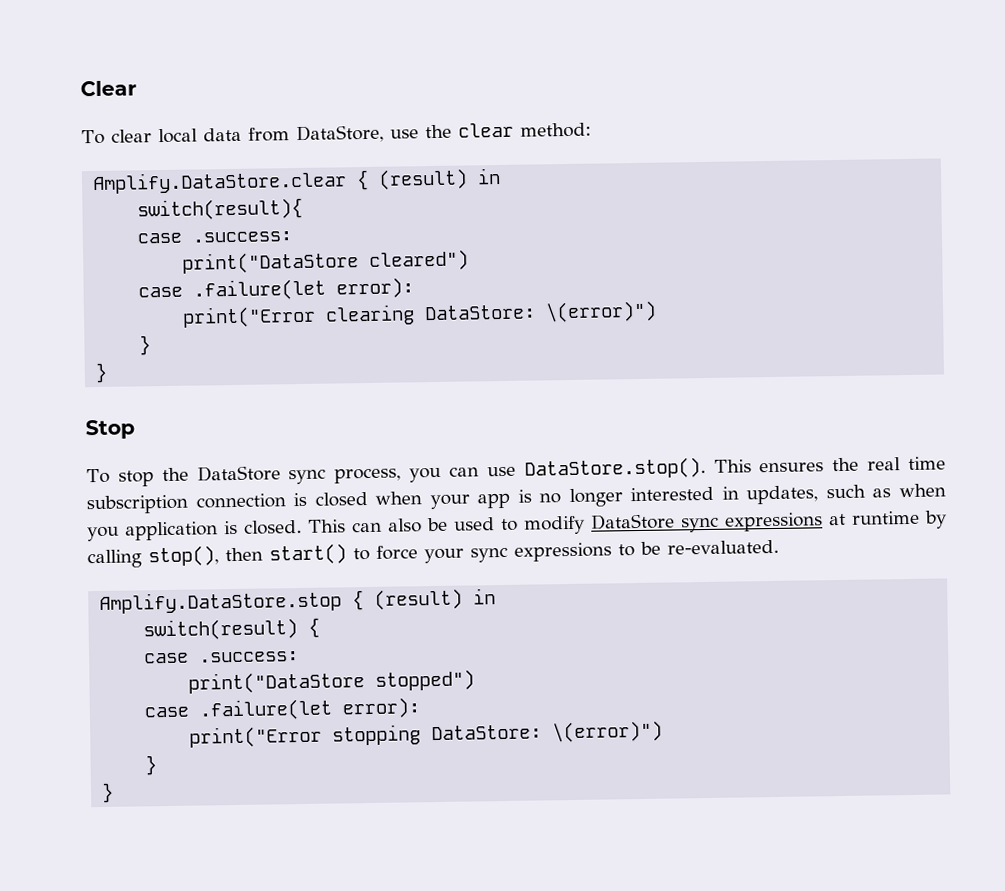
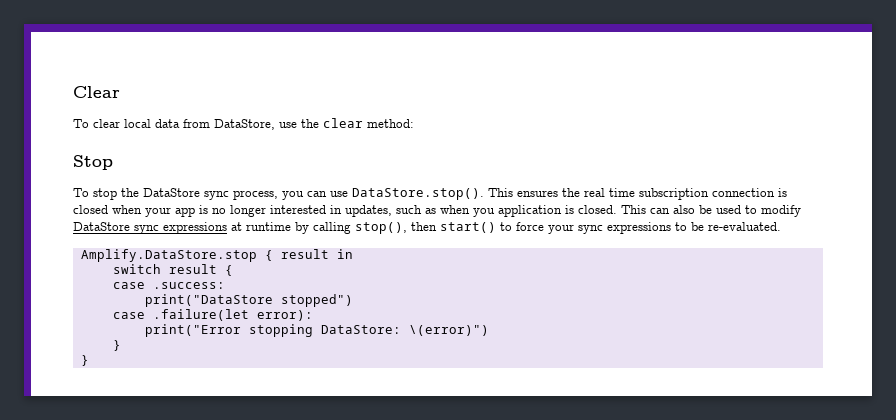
[92,167,502,195] [137,197,304,221] [137,231,293,244] [182,249,470,274] [138,277,415,301] [182,300,658,328] [139,335,152,356] [95,362,109,384] // Amplify.DataStore.clear { (result) in // switch(result){ // case .success: // print("DataStore cleared") // case .failure(let error): // print("Error clearing DataStore: \(error)") // } // } -> (414, 123) none
[374,588,497,610] [143,618,299,641] (result) in // switch(result) -> [280,249,353,259] [112,264,217,274] result in // switch result

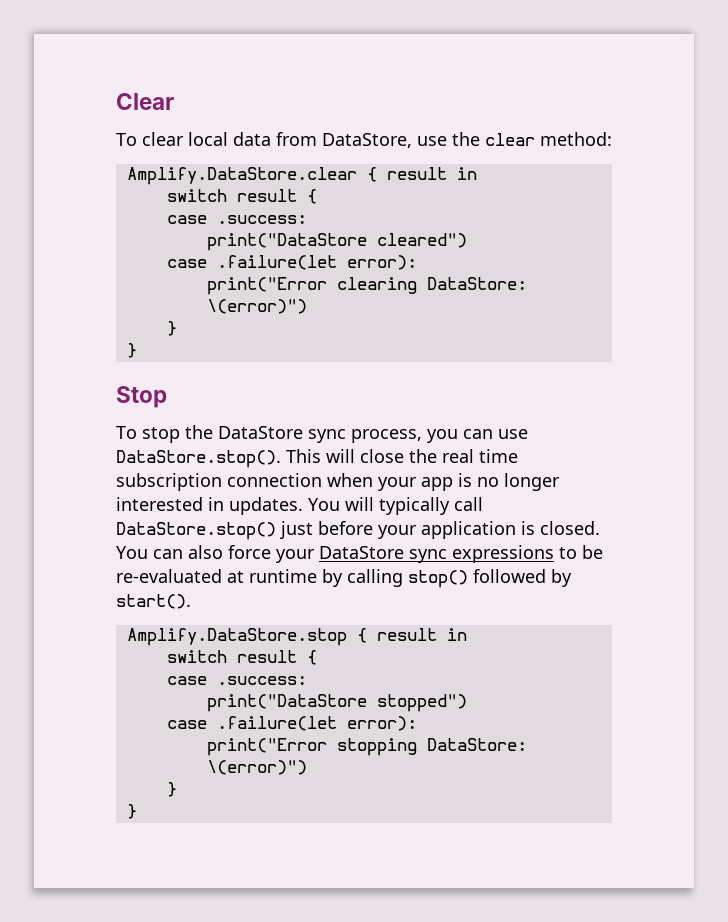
(414, 123) none -> [126,167,477,185] [166,189,317,204] [166,215,307,224] [206,233,467,251] [166,255,417,270] [206,277,527,295] [206,299,307,314] [166,321,177,336] [126,343,137,358] // Amplify.DataStore.clear { result in // switch result { // case .success: // print("DataStore cleared") // case .failure(let error): // print("Error clearing DataStore: \(error)") // } // }
[517,190,558,197] ensures -> [326,449,404,463] will close
[778,188,787,197] [73,205,108,214] is closed -> (322, 480) none
[345,205,495,217] updates, such as when you -> [229,497,483,515] [116,521,417,540] updates. You will typically call DataStore.stop() just before your
[621,205,646,214] This -> [116,546,148,559] You
[699,205,801,217] [73,222,781,234] be used to modify DataStore sync expressions at runtime by calling stop(), then start() to force your sync expressions to be re-evaluated. -> [228,545,603,563] [116,569,572,588] [116,594,191,609] force your DataStore sync expressions to be re-evaluated at runtime by calling stop() followed by start().

